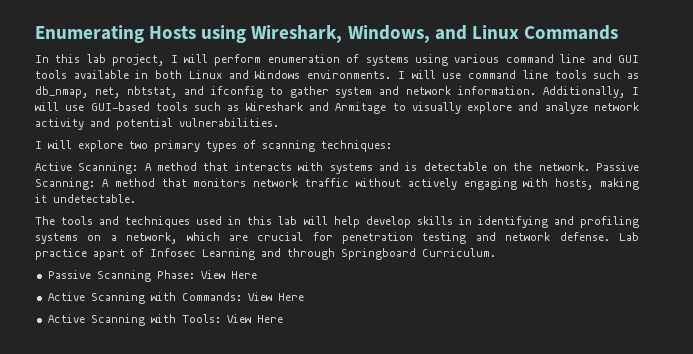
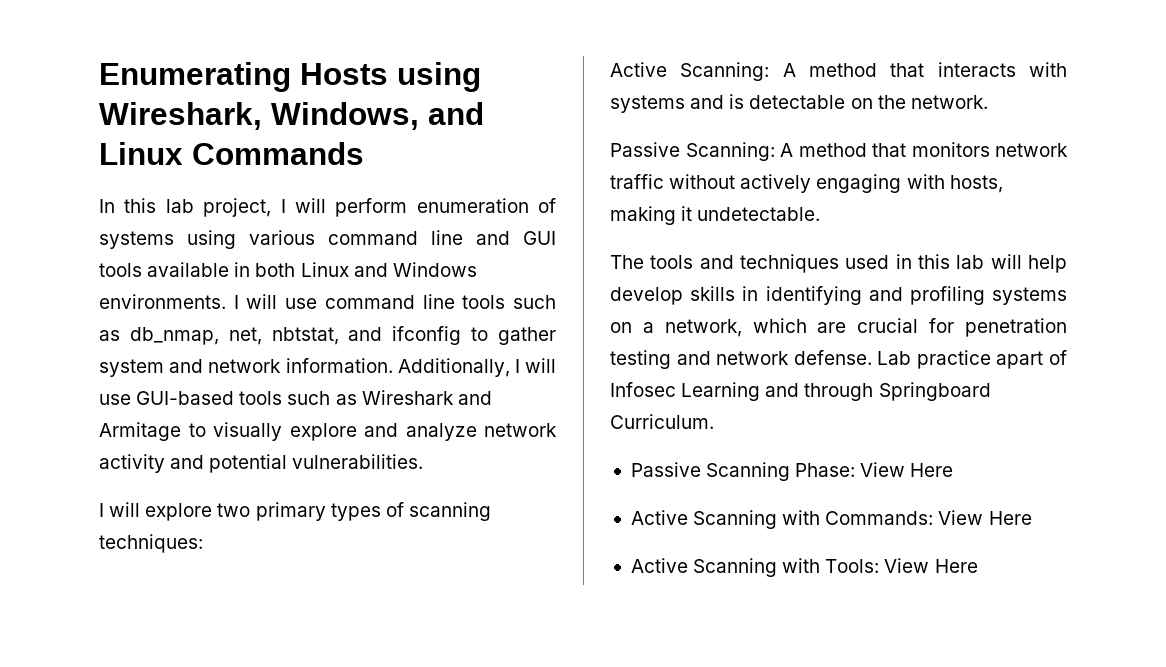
(590, 166) none -> (988, 102) //

